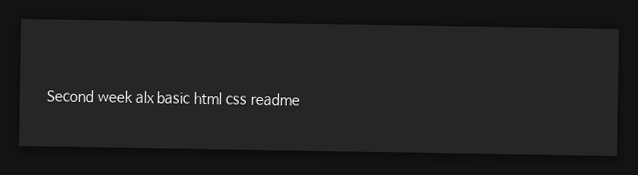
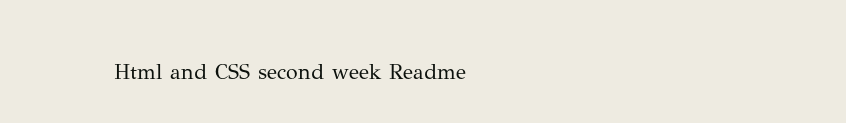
[46,89,300,107] Second week alx basic html css readme -> [114,63,466,80] Html and CSS second week Readme

